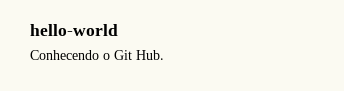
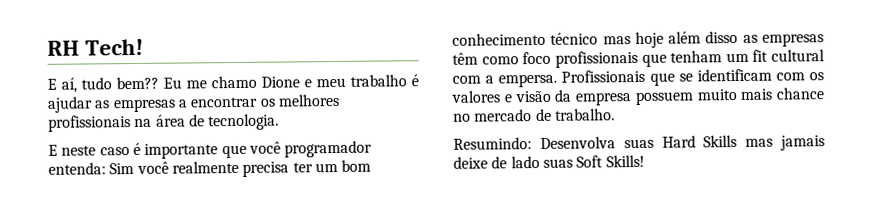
[30,24,118,36] [30,50,164,60] hello-world // Conhecendo o Git Hub. -> [47,38,145,56] [47,74,419,93] [47,93,340,113] [48,113,280,132] [48,140,373,159] [48,159,372,177] [452,30,824,49] [452,49,825,68] [452,68,824,88] [451,87,824,106] [453,108,615,122] [453,135,825,151] [453,154,645,169] RH Tech! // E aí, tudo bem?? Eu me chamo Dione e meu trabalho é ajudar as empresas a encontrar os melhores profissionais na área de tecnologia. // E neste caso é importante que você programador entenda: Sim você realmente precisa ter um bom conhecimento técnico mas hoje além disso as empresas têm como foco profissionais que tenham um fit cultural com a empersa. Profissionais que se identificam com os valores e visão da empresa possuem muito mais chance no mercado de trabalho. // Resumindo: Desenvolva suas Hard Skills mas jamais deixe de lado suas Soft Skills!

